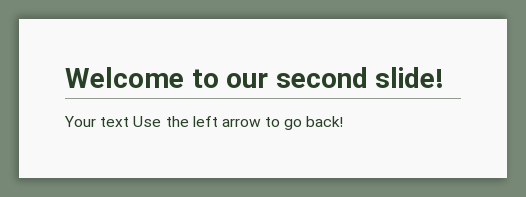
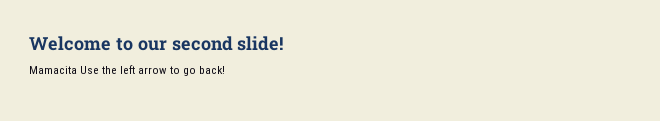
[64,116,130,127] Your text -> [29,66,77,74] Mamacita

